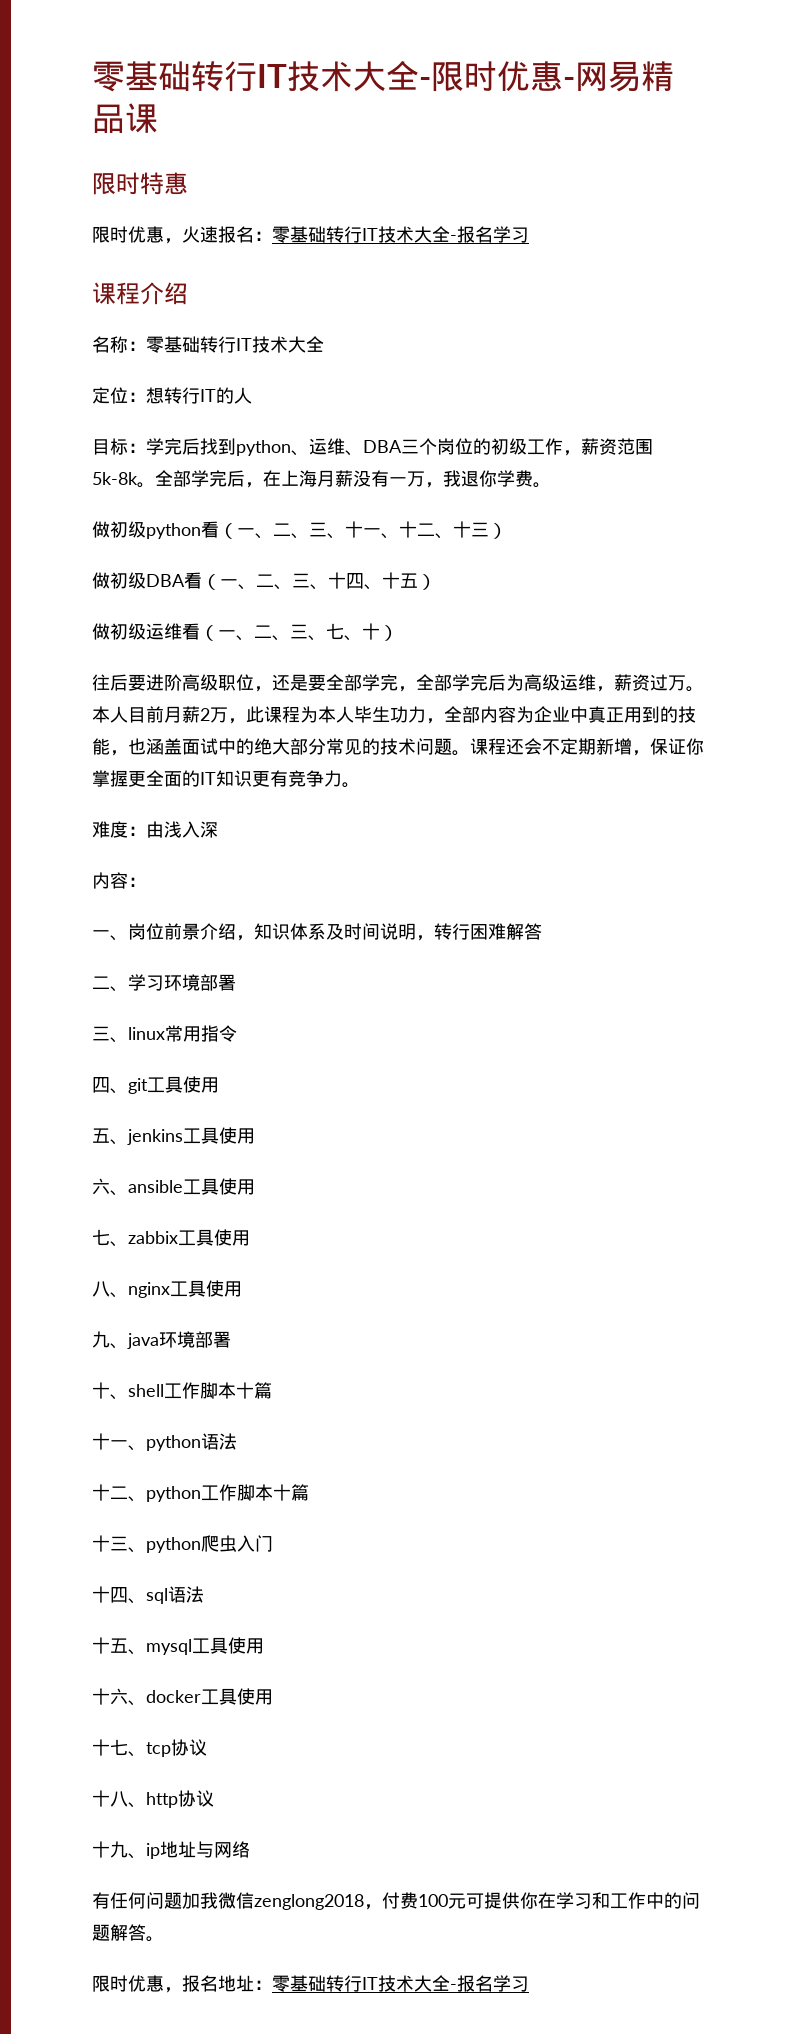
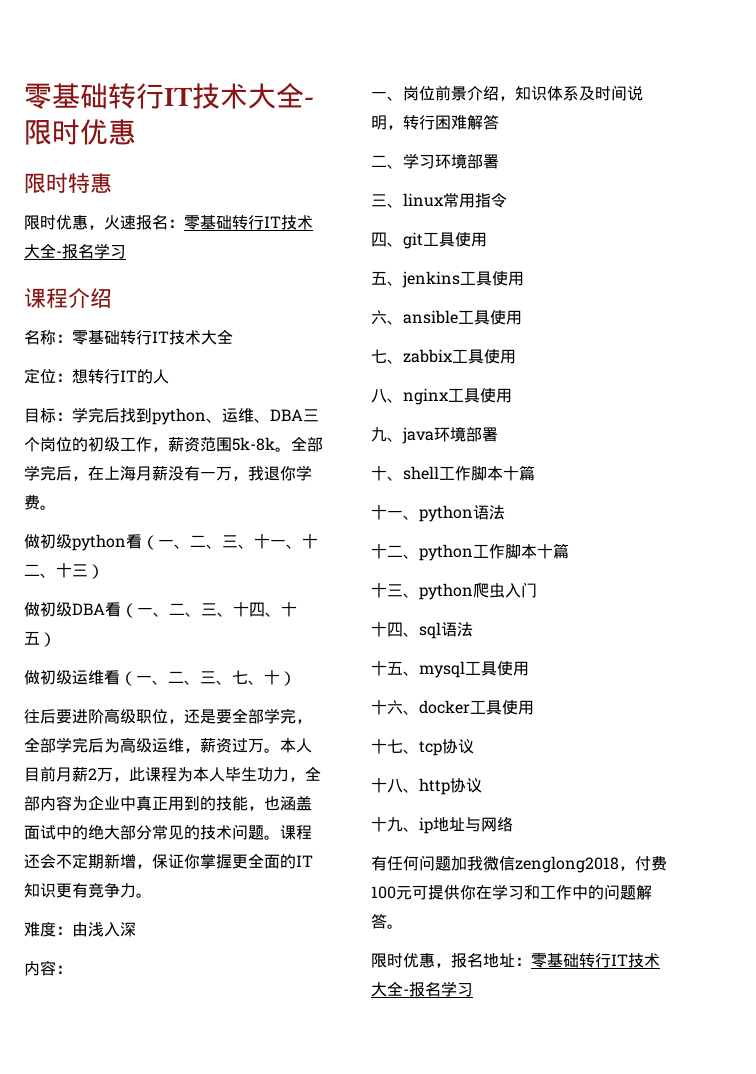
[563,61,674,92] [92,103,158,133] -网易精品课 -> (136, 132) none

